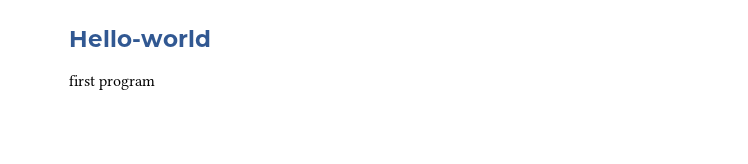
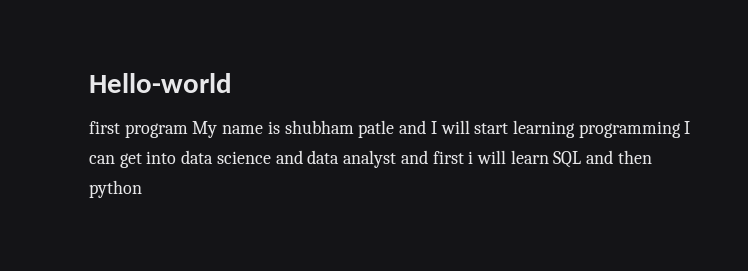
(156, 84) none -> [192,120,691,138] [89,150,652,168] [89,180,142,198] My name is shubham patle and I will start learning programming I can get into data science and data analyst and first i will learn SQL and then python

